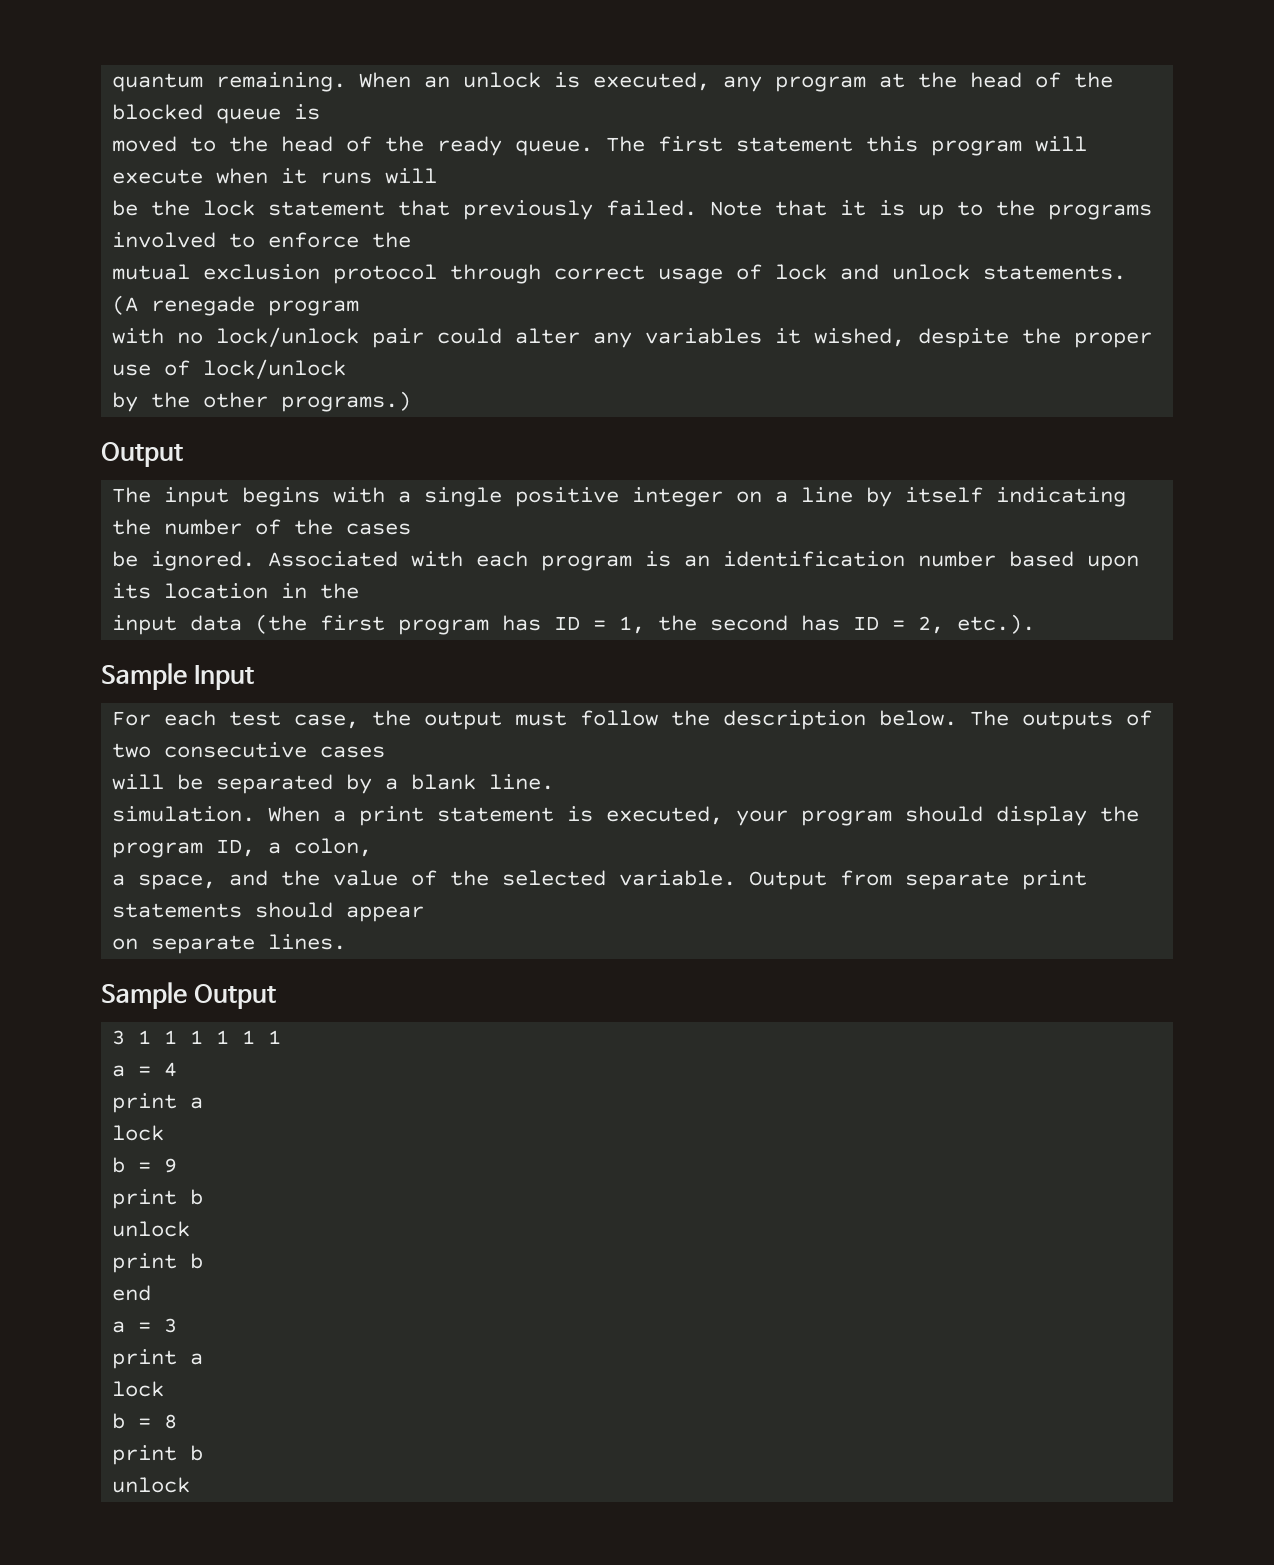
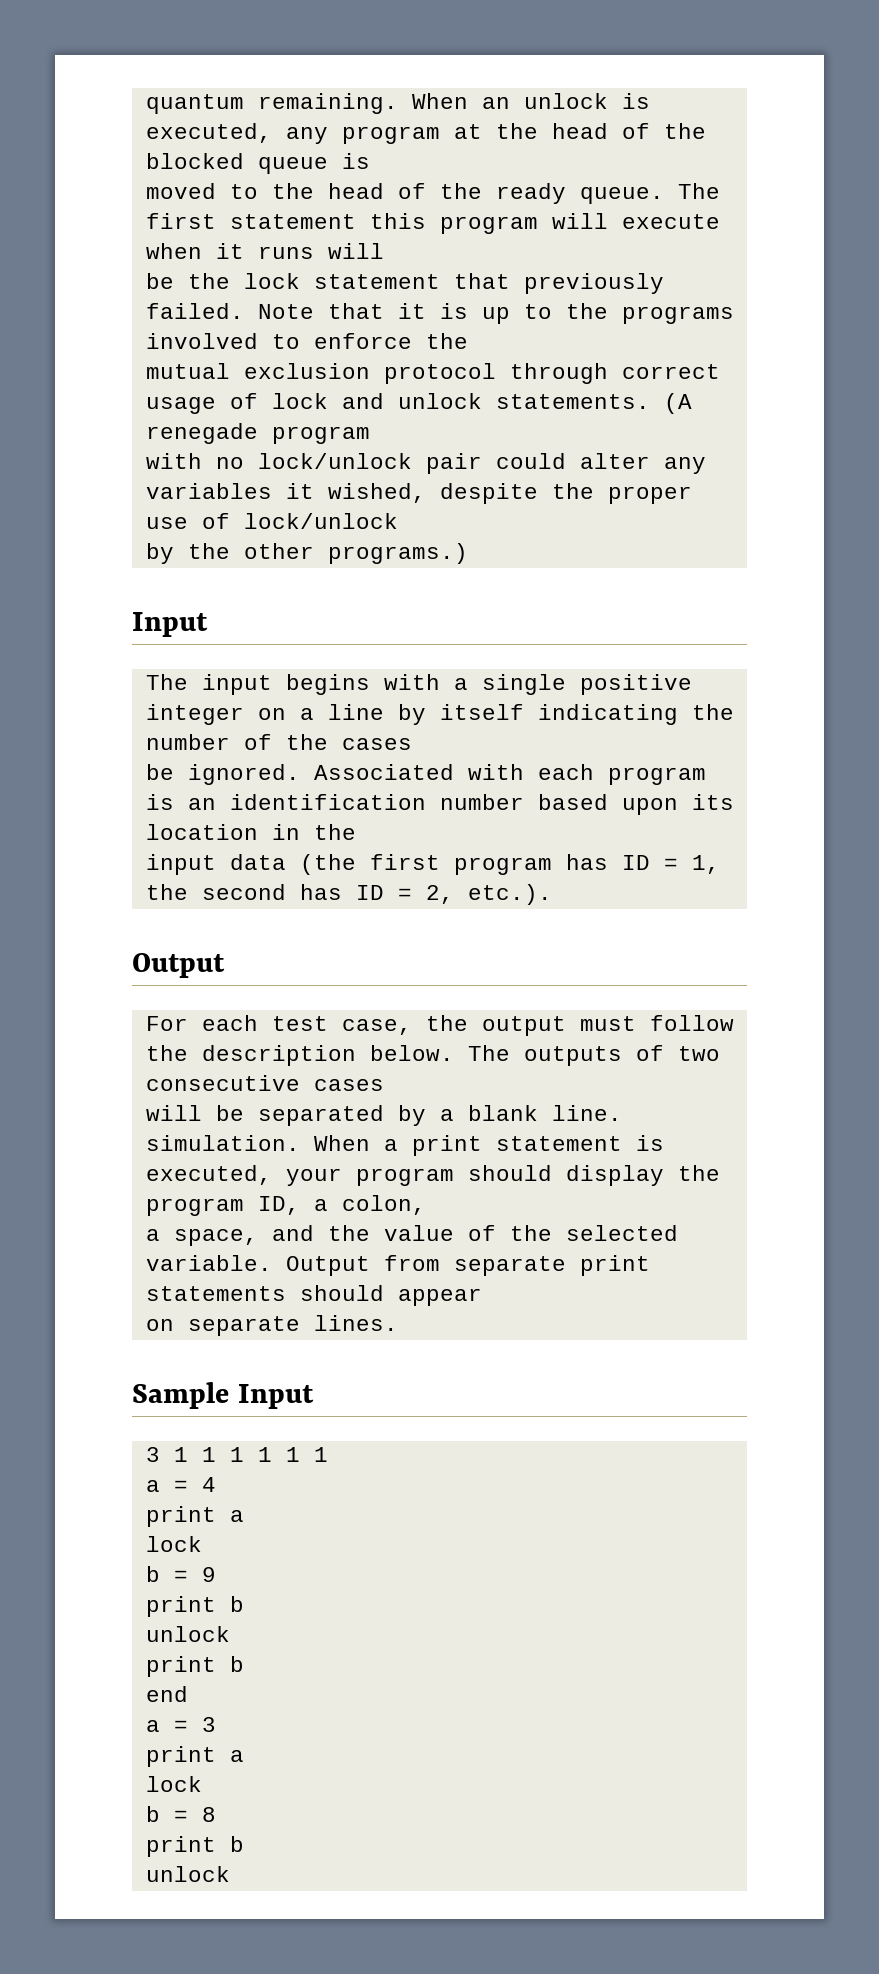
[101,442,183,467] Output -> [132,612,208,637] Input
[101,663,254,690] Sample Input -> [132,953,225,978] Output
[193,984,276,1009] Output -> [237,1384,314,1409] Input

